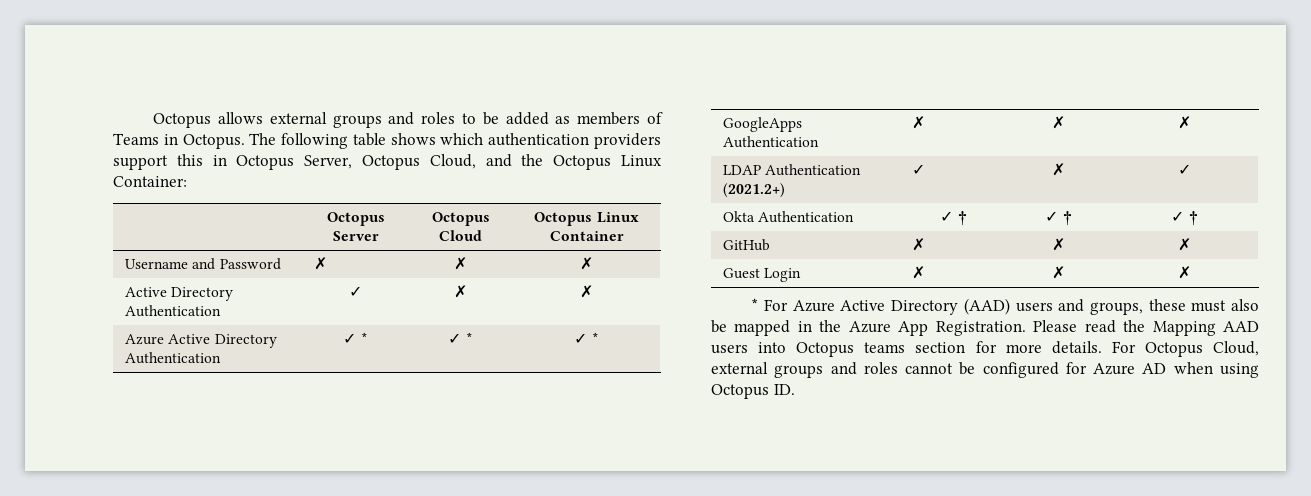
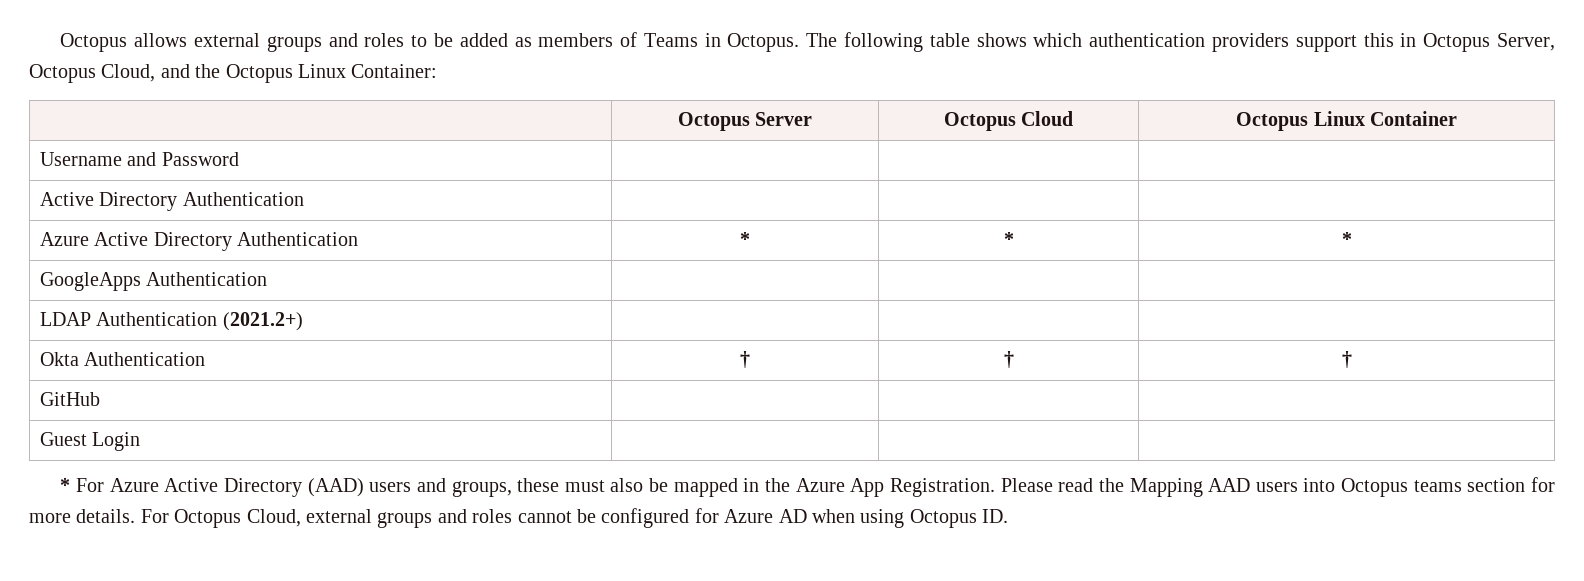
[314,257,328,270] [454,257,467,270] [580,257,593,270] [125,287,234,301] [125,305,222,317] [349,286,362,297] [454,285,467,298] [580,285,593,298] ✗ | ✗ | ✗ // Active Directory Authentication | ✓ | ✗ | ✗ -> [40,192,304,211] | | // Active Directory Authentication | | |
[343,332,368,344] [448,332,473,344] [574,333,588,344] ✓ * | ✓ * | ✓ -> [740,232,750,246] [1003,232,1014,246] * | * |
[912,116,926,129] [1052,116,1065,129] [1178,116,1191,129] ✗ | ✗ | ✗ -> (268, 279) | |
[912,164,926,175] [1052,163,1065,176] [1178,164,1191,175] ✓ | ✗ | ✓ -> (303, 321) | |
[940,211,967,226] [1045,211,1072,226] [1171,211,1185,222] ✓ † | ✓ † | ✓ -> [740,351,750,368] [1003,351,1014,368] † | † |
[912,238,926,251] [1052,238,1065,251] [1178,238,1191,251] ✗ | ✗ | ✗ -> (101, 399) | |
[912,266,926,279] [1052,266,1065,279] [1178,266,1191,279] ✗ | ✗ | ✗ -> (141, 441) | |

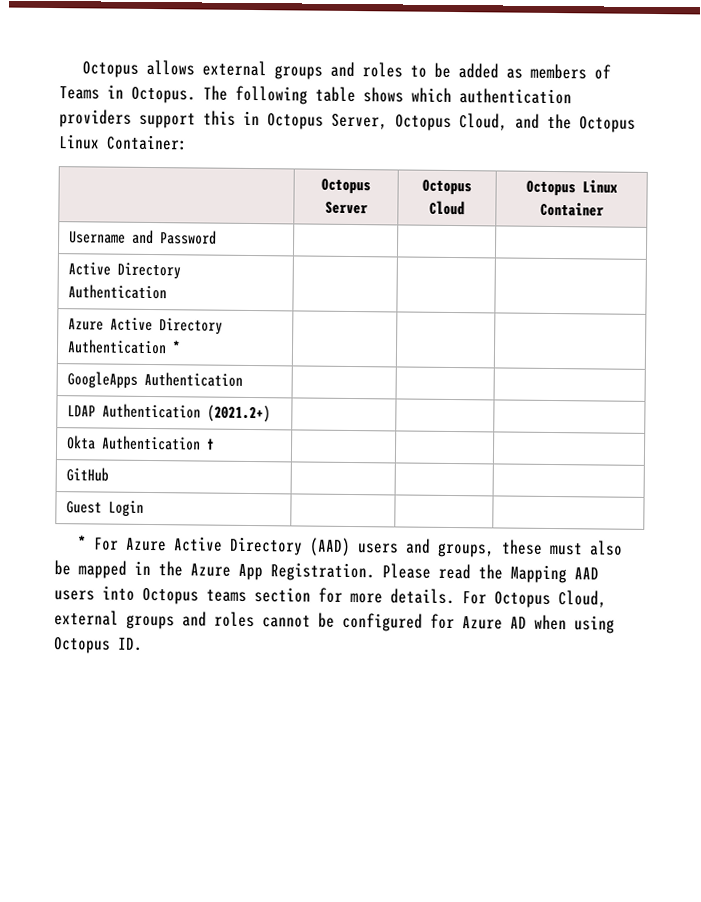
[740,232,750,246] [1003,232,1014,246] [1341,232,1352,246] | * | * | * -> [171,340,181,354] * | | |
[740,351,750,368] [1003,351,1014,368] [1341,351,1352,368] | † | † | † -> [206,438,215,450] † | | |

